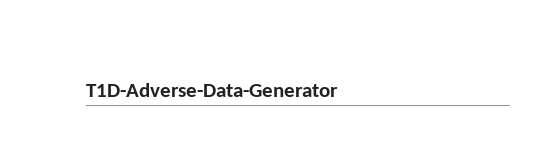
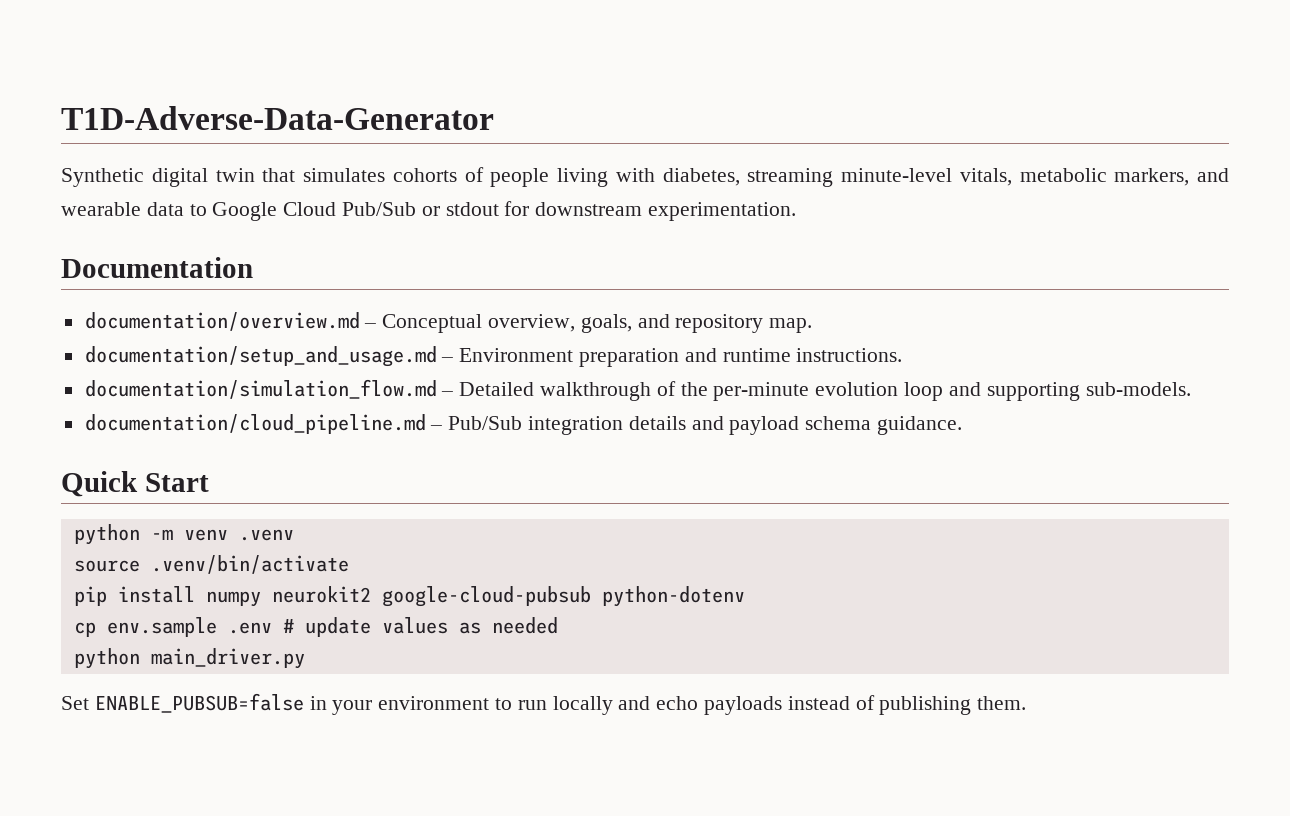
(338, 90) none -> [61,167,1229,187] [61,201,797,221] [61,257,253,278] [84,312,813,333] [84,346,903,367] [84,379,1191,401] [84,414,963,435] [61,471,209,497] [73,524,294,545] [73,555,349,574] [73,586,745,607] [73,617,558,637] [73,648,305,669] [61,693,1027,715] // Synthetic digital twin that simulates cohorts of people living with diabetes, streaming minute-level vitals, metabolic markers, and wearable data to Google Cloud Pub/Sub or stdout for downstream experimentation. // Documentation // documentation/overview.md – Conceptual overview, goals, and repository map. // documentation/setup_and_usage.md – Environment preparation and runtime instructions. // documentation/simulation_flow.md – Detailed walkthrough of the per-minute evolution loop and supporting sub-models. // documentation/cloud_pipeline.md – Pub/Sub integration details and payload schema guidance. // Quick Start // python -m venv .venv // source .venv/bin/activate // pip install numpy neurokit2 google-cloud-pubsub python-dotenv // cp env.sample .env # update values as needed // python main_driver.py // Set ENABLE_PUBSUB=false in your environment to run locally and echo payloads instead of publishing them.

